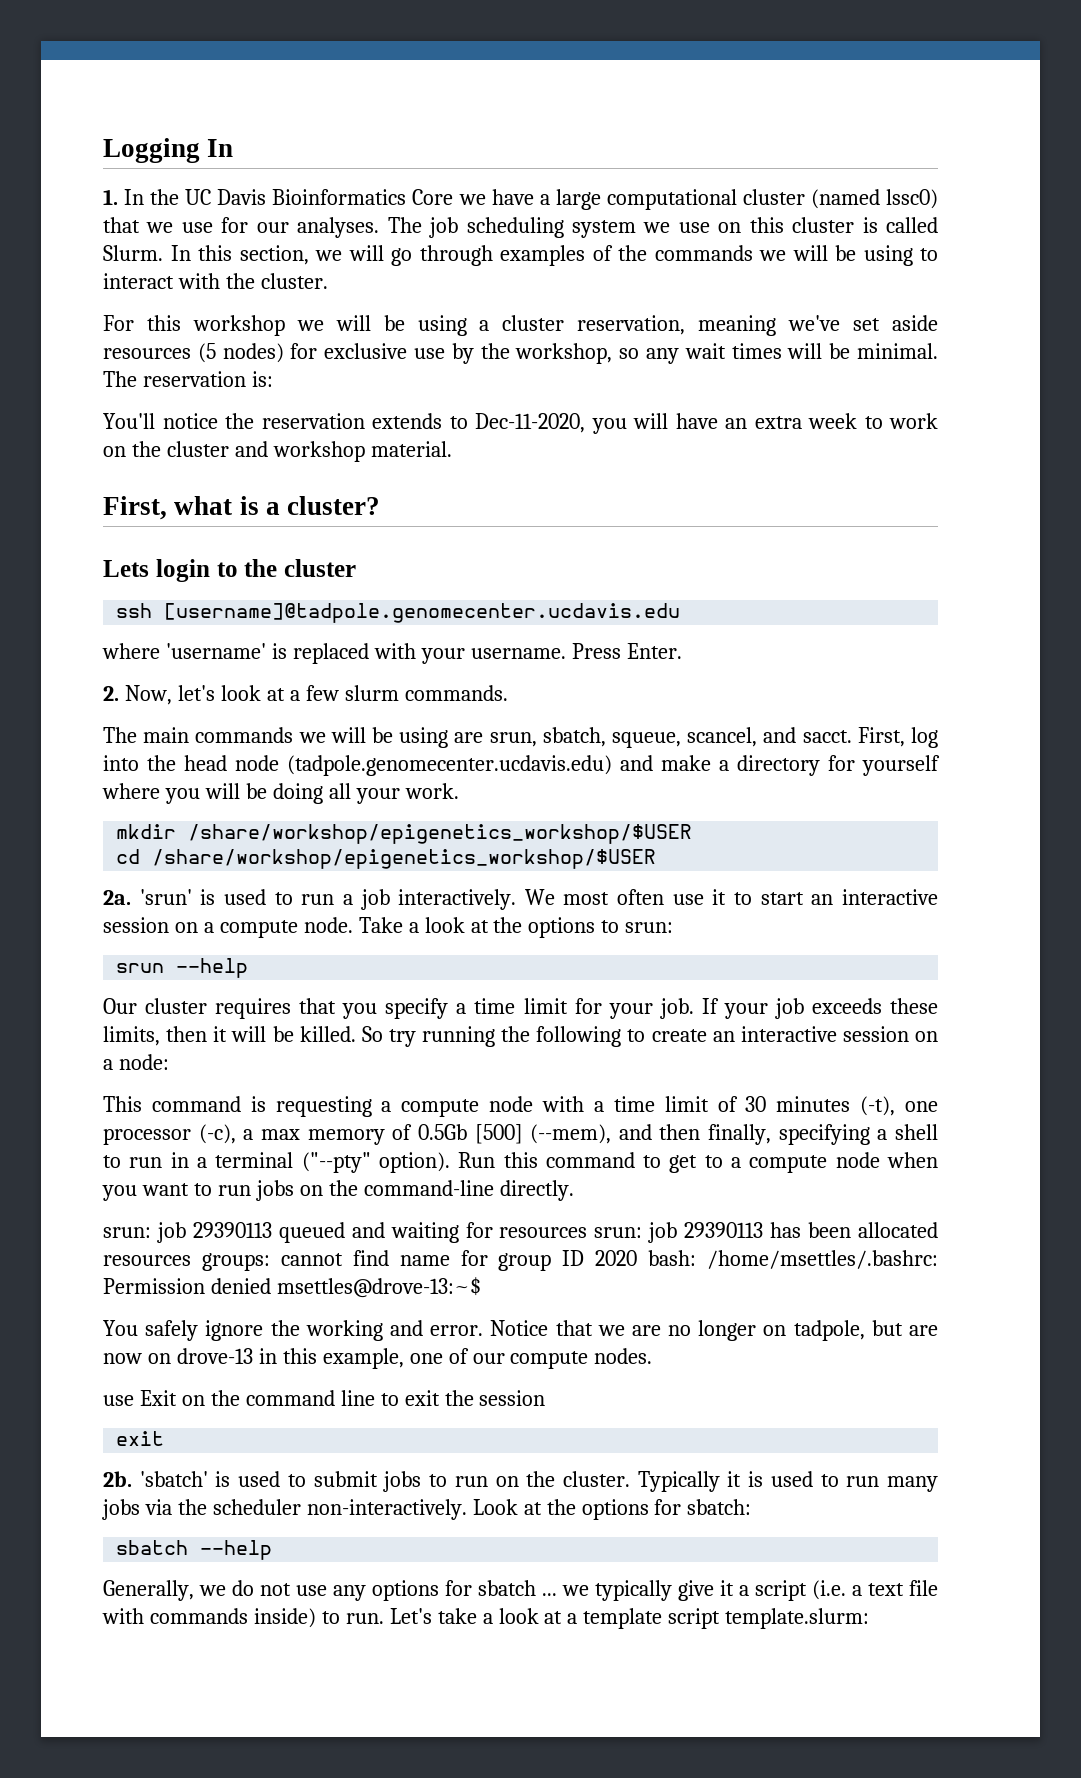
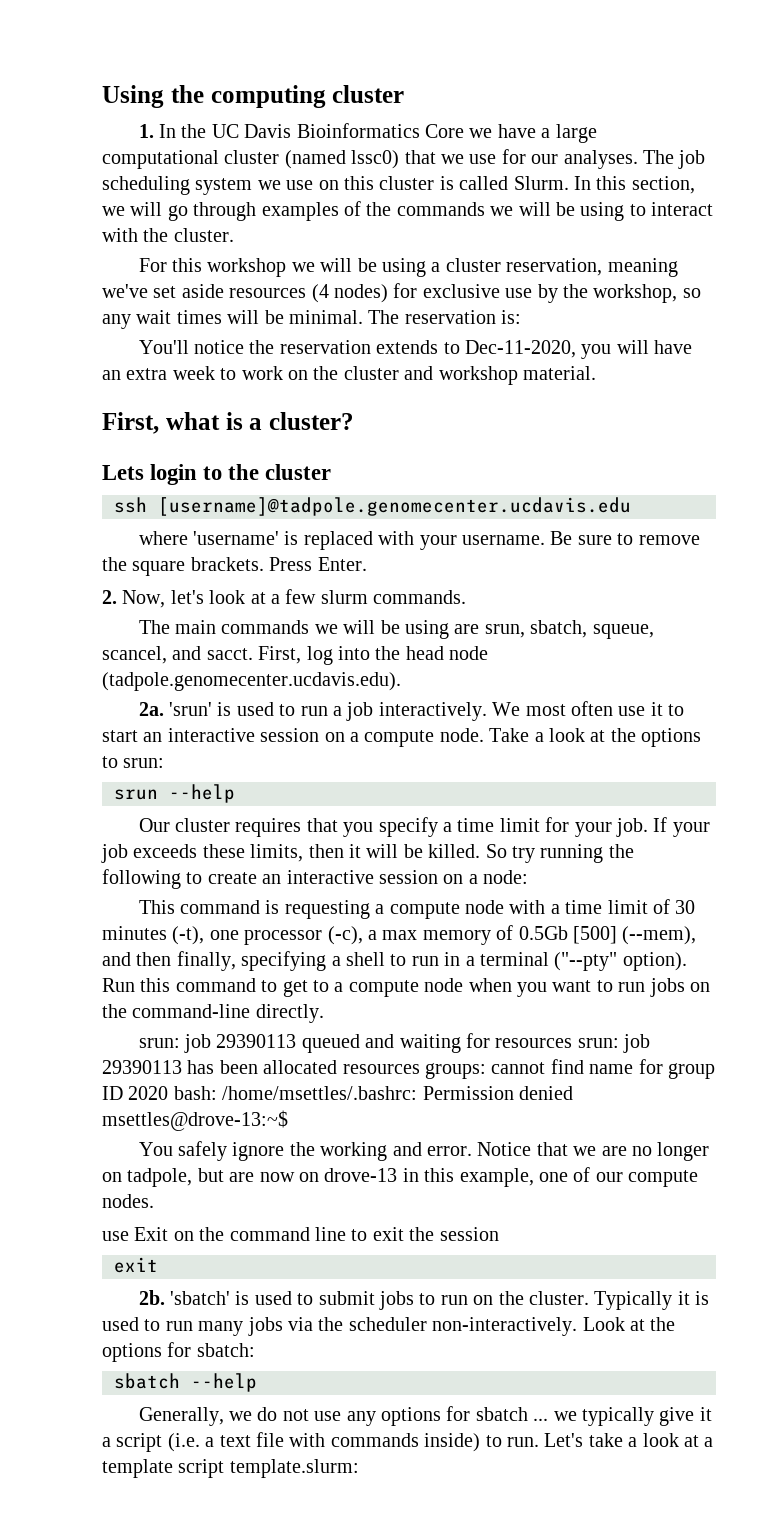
[103,138,234,163] Logging In -> [102,85,405,108] Using the computing cluster
[197,343,216,363] (5 -> [311,284,329,303] (4
(566, 653) none -> [550,531,700,545] [102,557,264,576] Be sure to remove the square brackets.
[287,755,940,776] [102,783,459,804] [116,824,693,844] [116,849,657,869] (tadpole.genomecenter.ucdavis.edu) and make a directory for yourself where you will be doing all your work. // mkdir /share/workshop/epigenetics_workshop/$USER // cd /share/workshop/epigenetics_workshop/$USER -> [102,672,401,691] (tadpole.genomecenter.ucdavis.edu).

